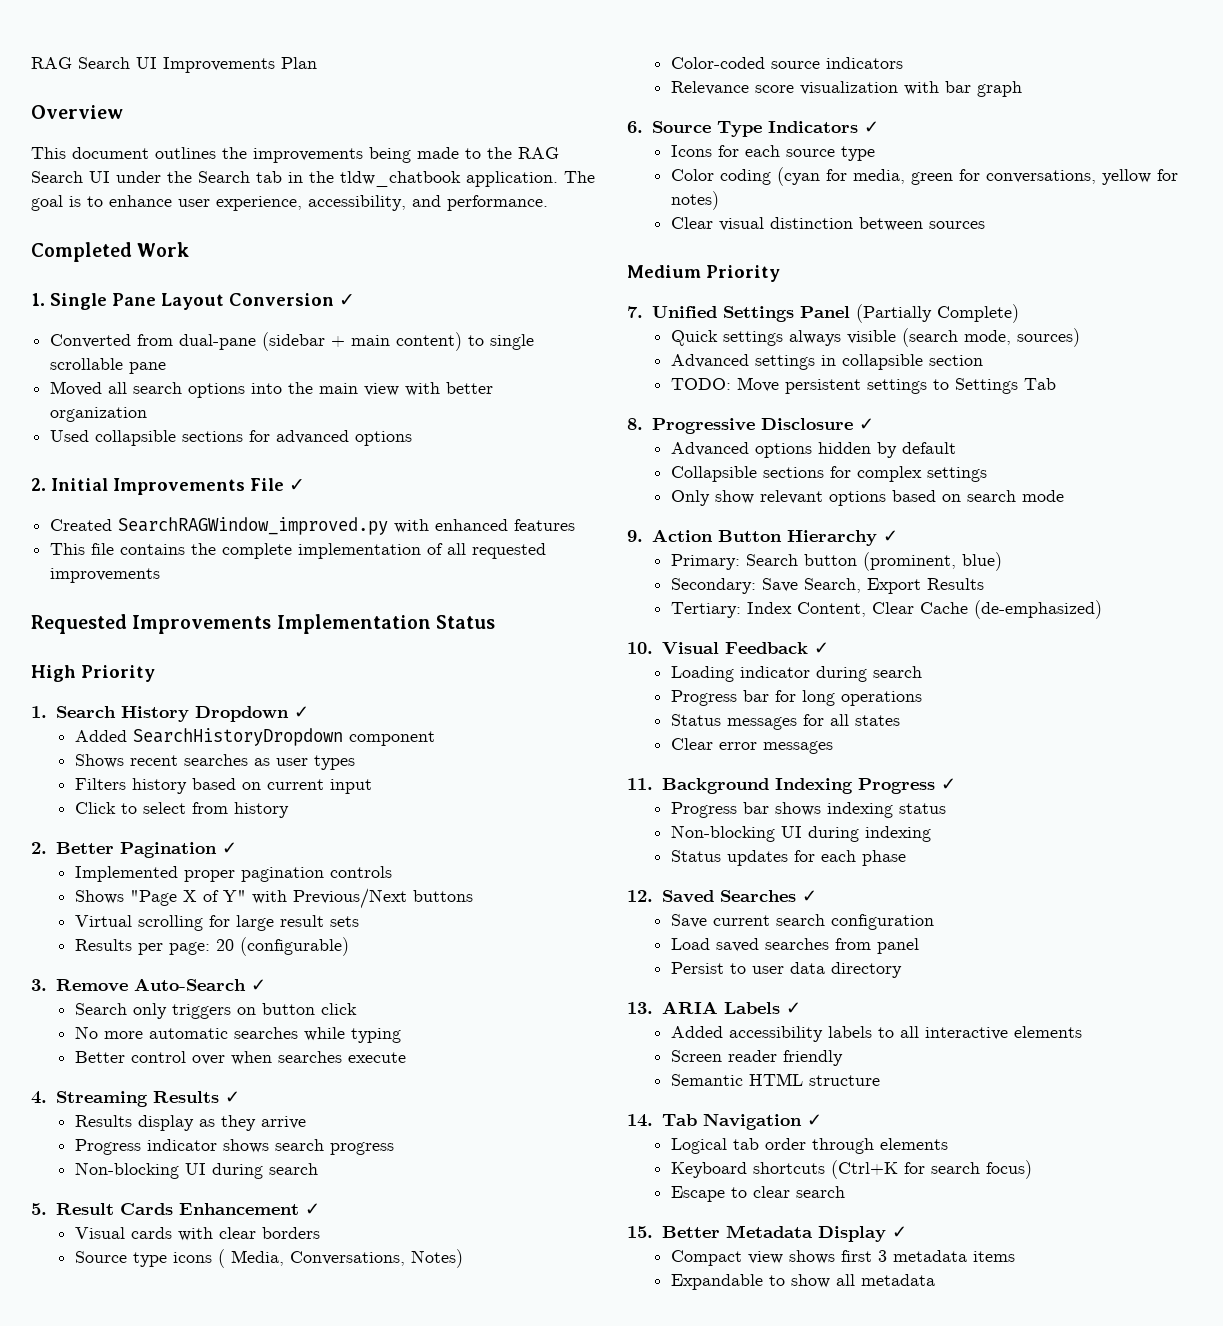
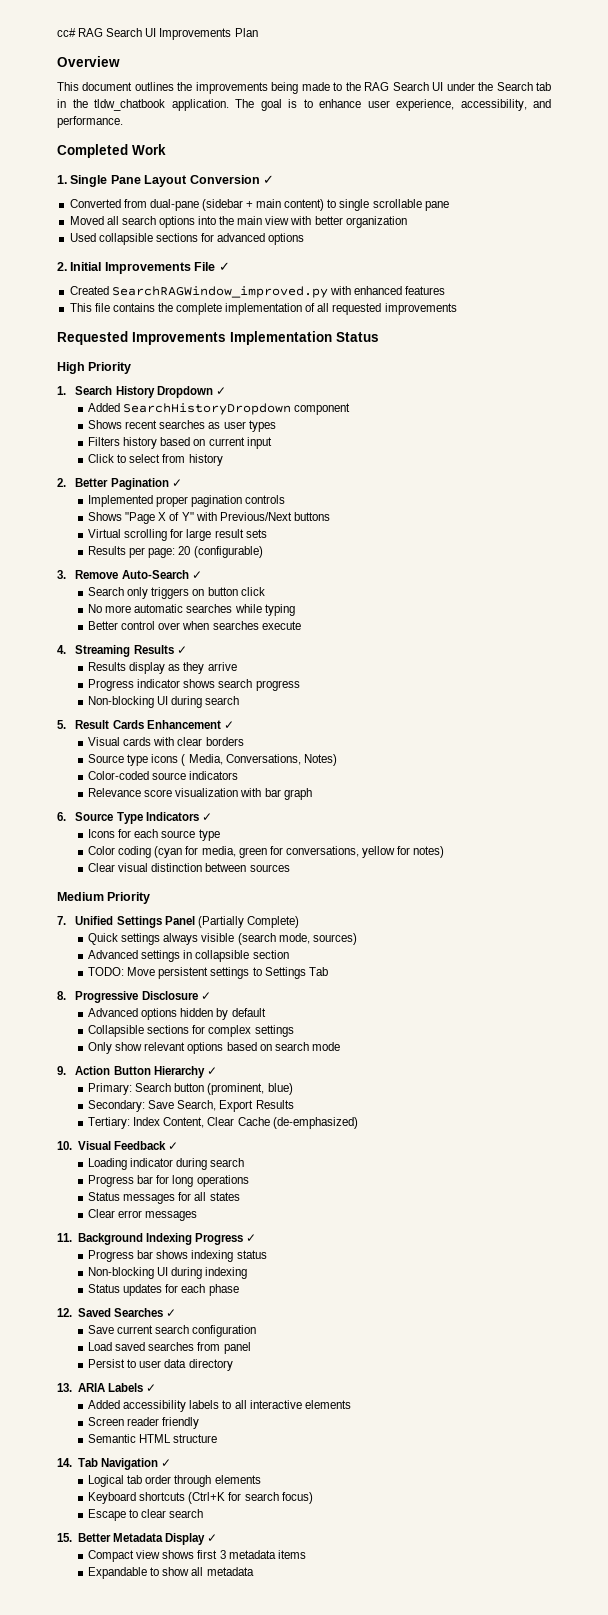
(31, 63) none -> [57,28,76,37] cc#

